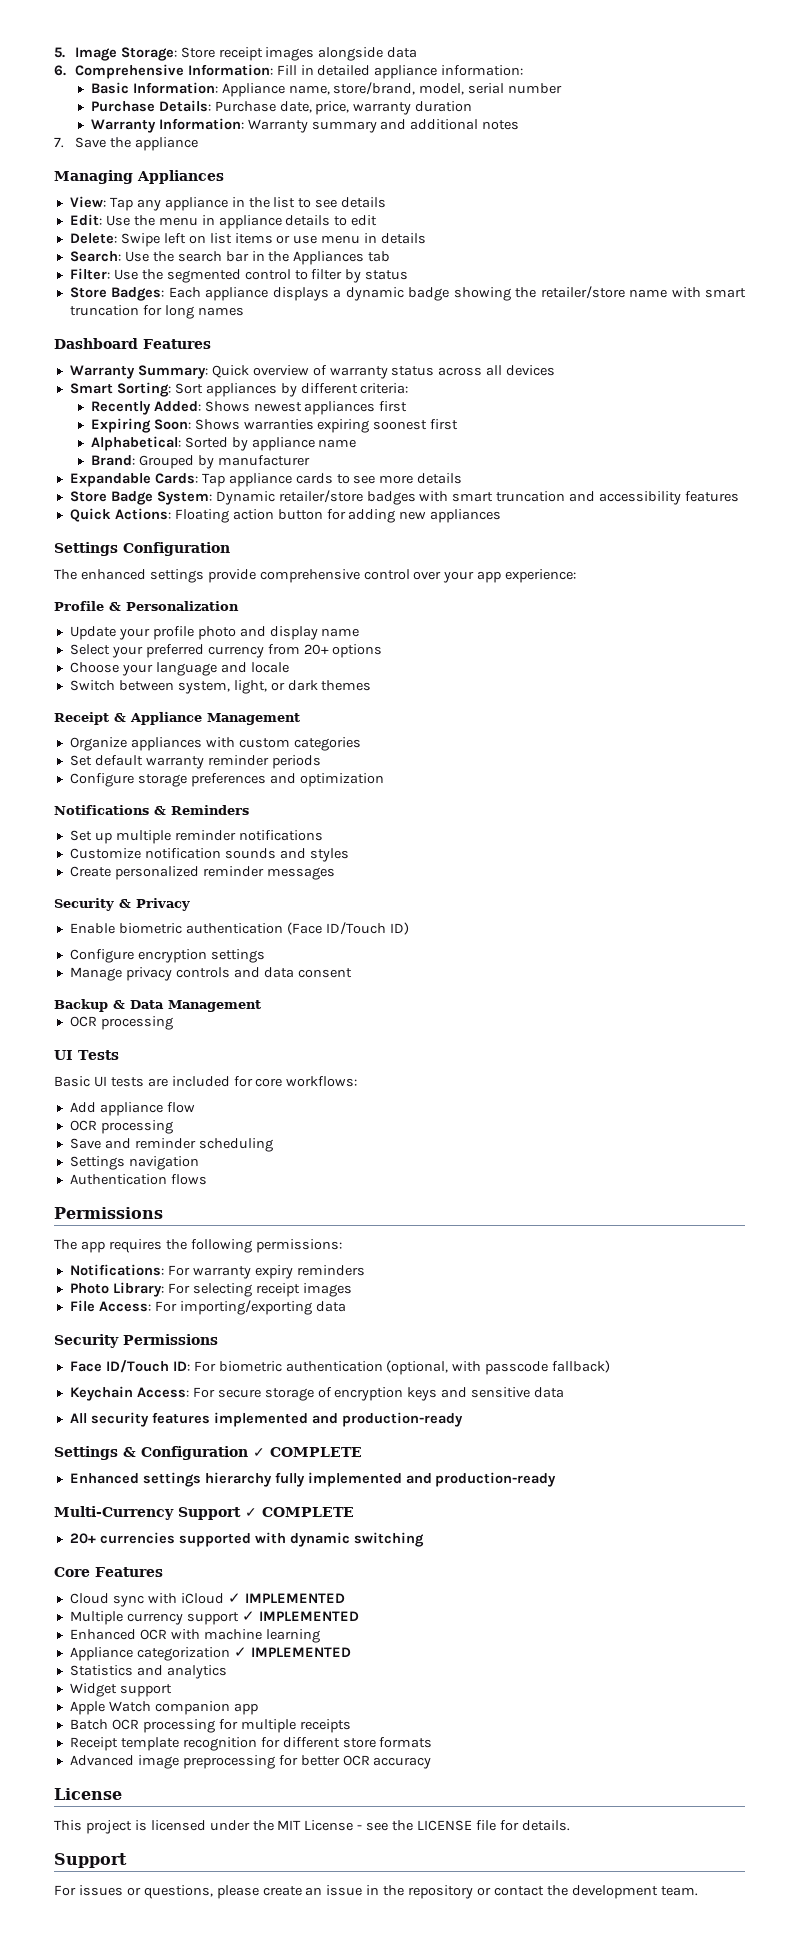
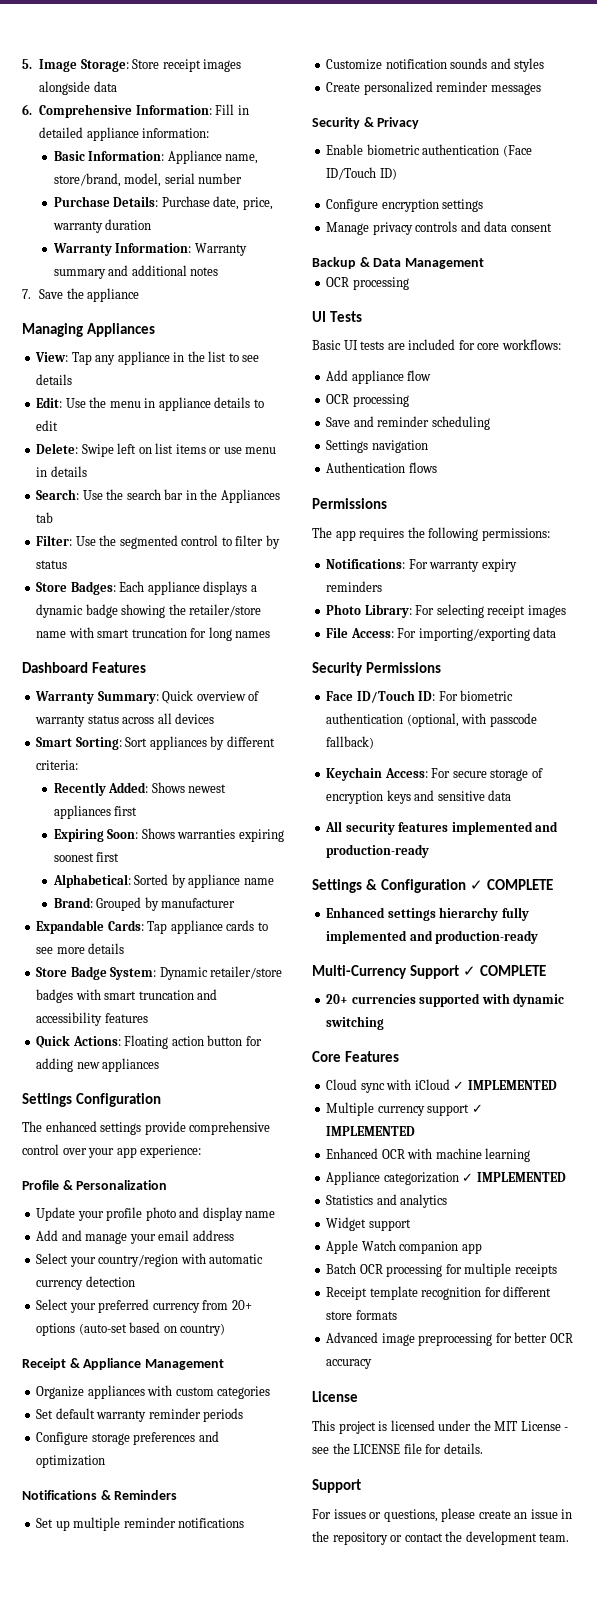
(360, 632) none -> [36,1230,234,1244] [36,1253,264,1267] [36,1276,135,1290] // Add and manage your email address // Select your country/region with automatic currency detection
[69,662,289,676] [69,680,372,694] // Choose your language and locale // Switch between system, light, or dark themes -> [78,1322,226,1336] (auto-set based on country)

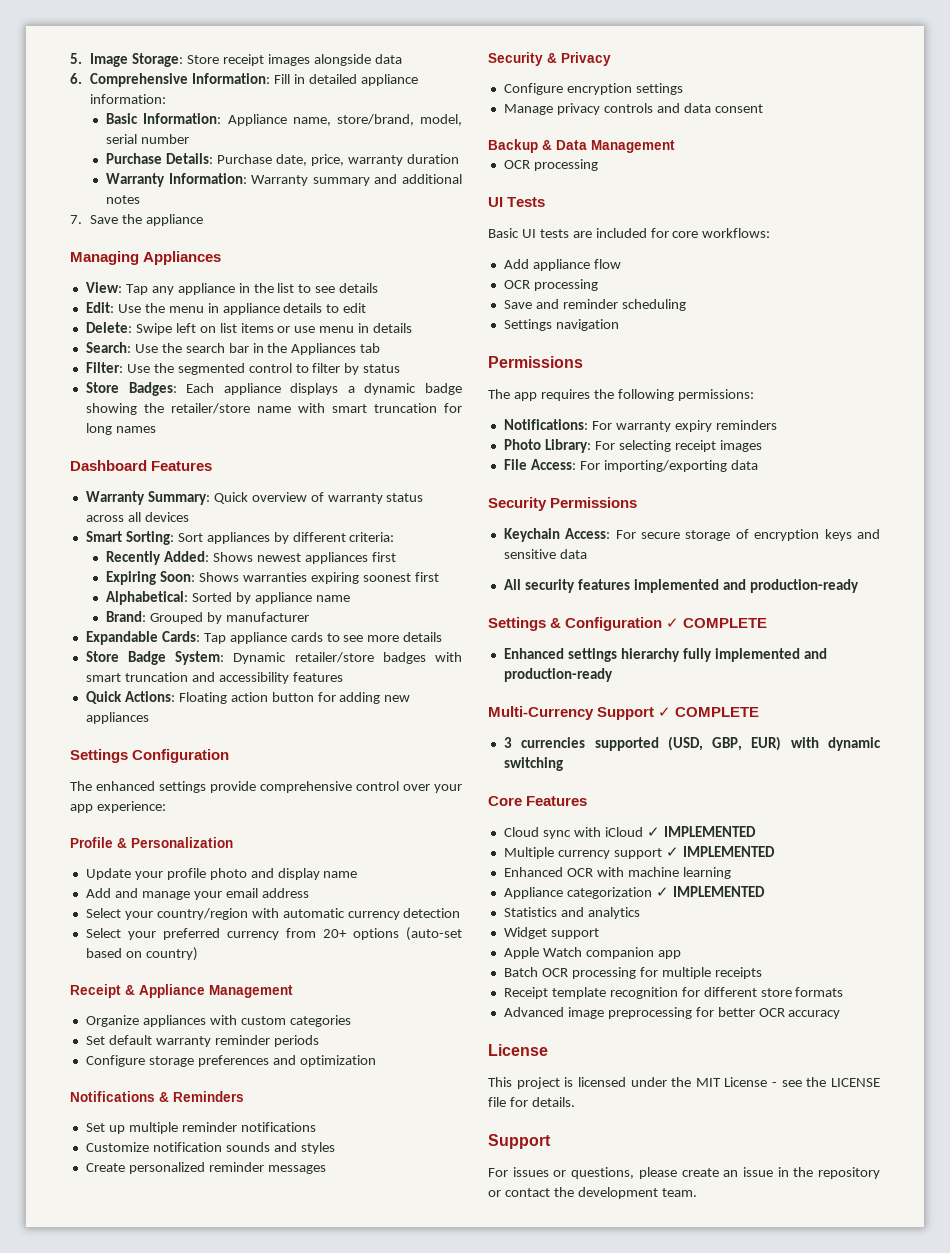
[326,144,532,157] [326,167,397,180] // Enable biometric authentication (Face ID/Touch ID) -> (611, 59) none
[326,462,437,473] // Authentication flows -> (619, 325) none
[326,690,514,703] [326,713,537,727] [326,736,375,749] // Face ID/Touch ID: For biometric authentication (optional, with passcode fallback) -> (638, 502) none
[326,994,349,1004] 20+ -> [503,737,512,748] 3
(481, 1000) none -> [667,736,782,751] (USD, GBP, EUR)

